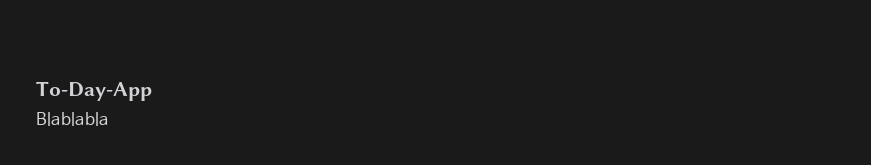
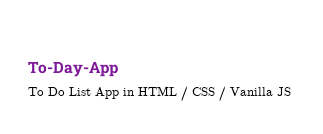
[36,112,109,126] Blablabla -> [28,86,291,102] To Do List App in HTML / CSS / Vanilla JS

